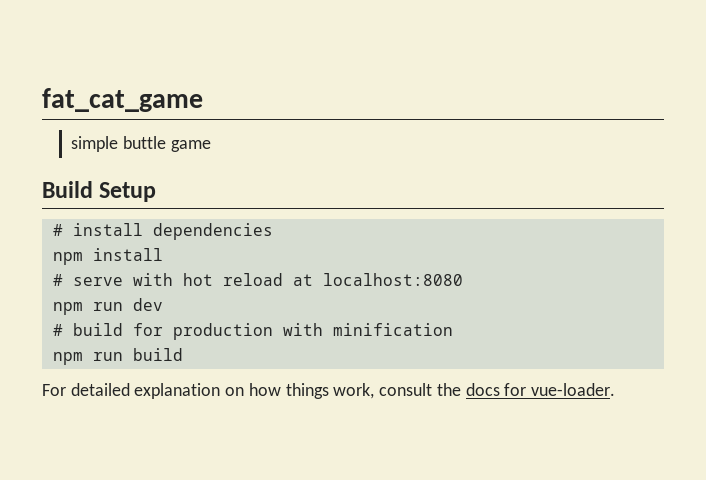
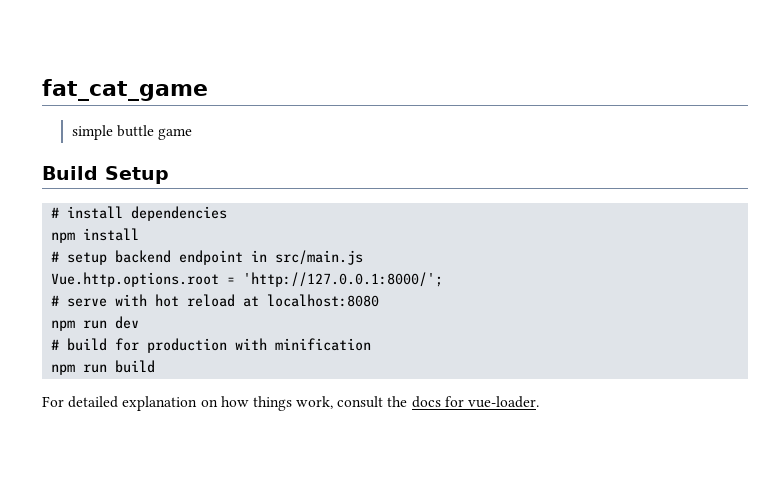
(163, 254) none -> [51,250,364,265] [51,272,444,287] // # setup backend endpoint in src/main.js // Vue.http.options.root = 'http://127.0.0.1:8000/';

